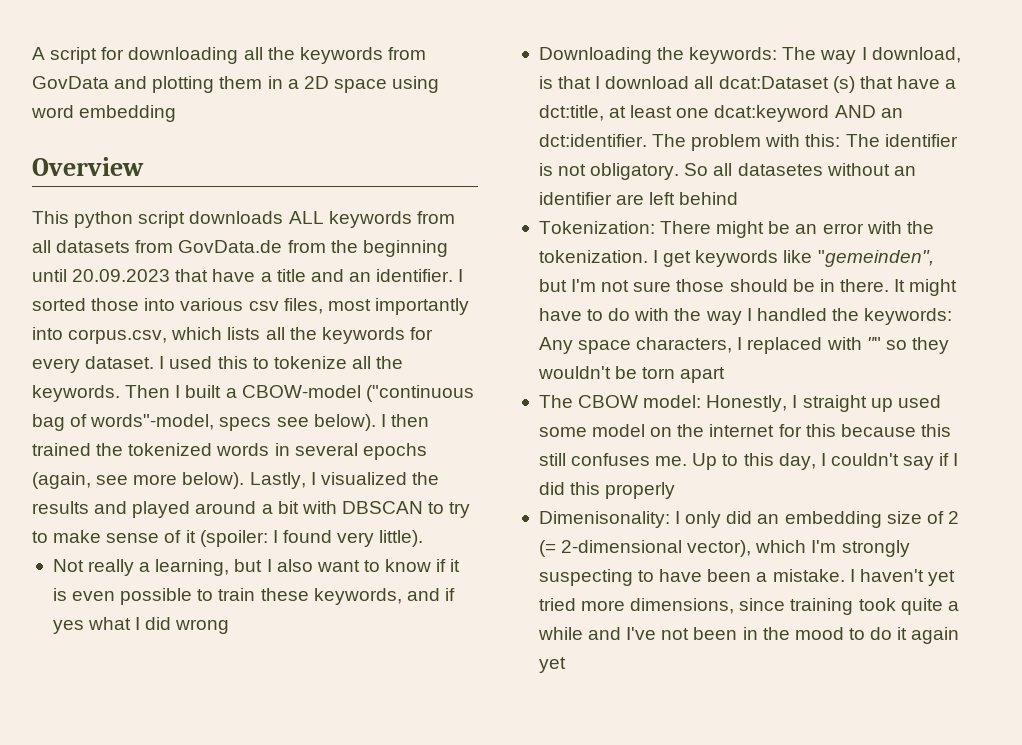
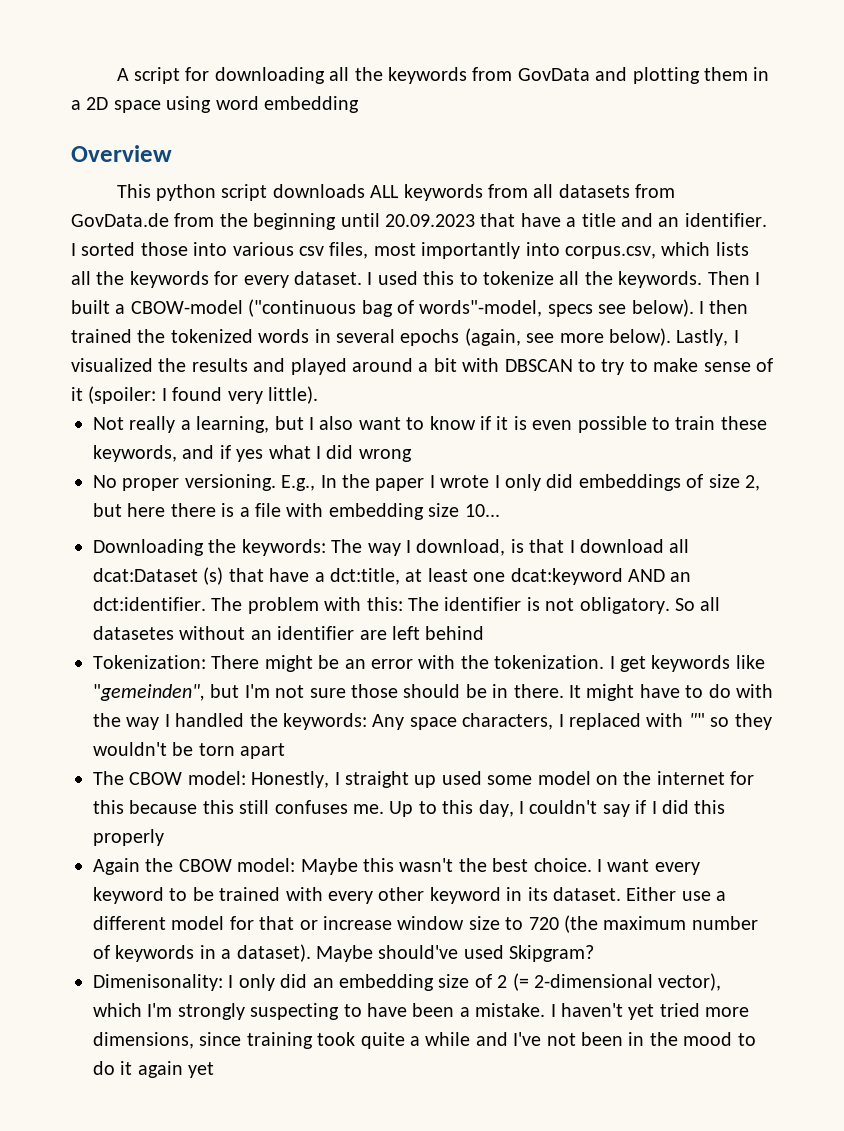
(230, 626) none -> [93,474,760,491] [93,503,500,520] // No proper versioning. E.g., In the paper I wrote I only did embeddings of size 2, but here there is a file with embedding size 10...
(676, 490) none -> [93,858,700,875] [93,887,727,904] [93,915,758,933] [93,944,595,962] // Again the CBOW model: Maybe this wasn't the best choice. I want every keyword to be trained with every other keyword in its dataset. Either use a different model for that or increase window size to 720 (the maximum number of keywords in a dataset). Maybe should've used Skipgram?

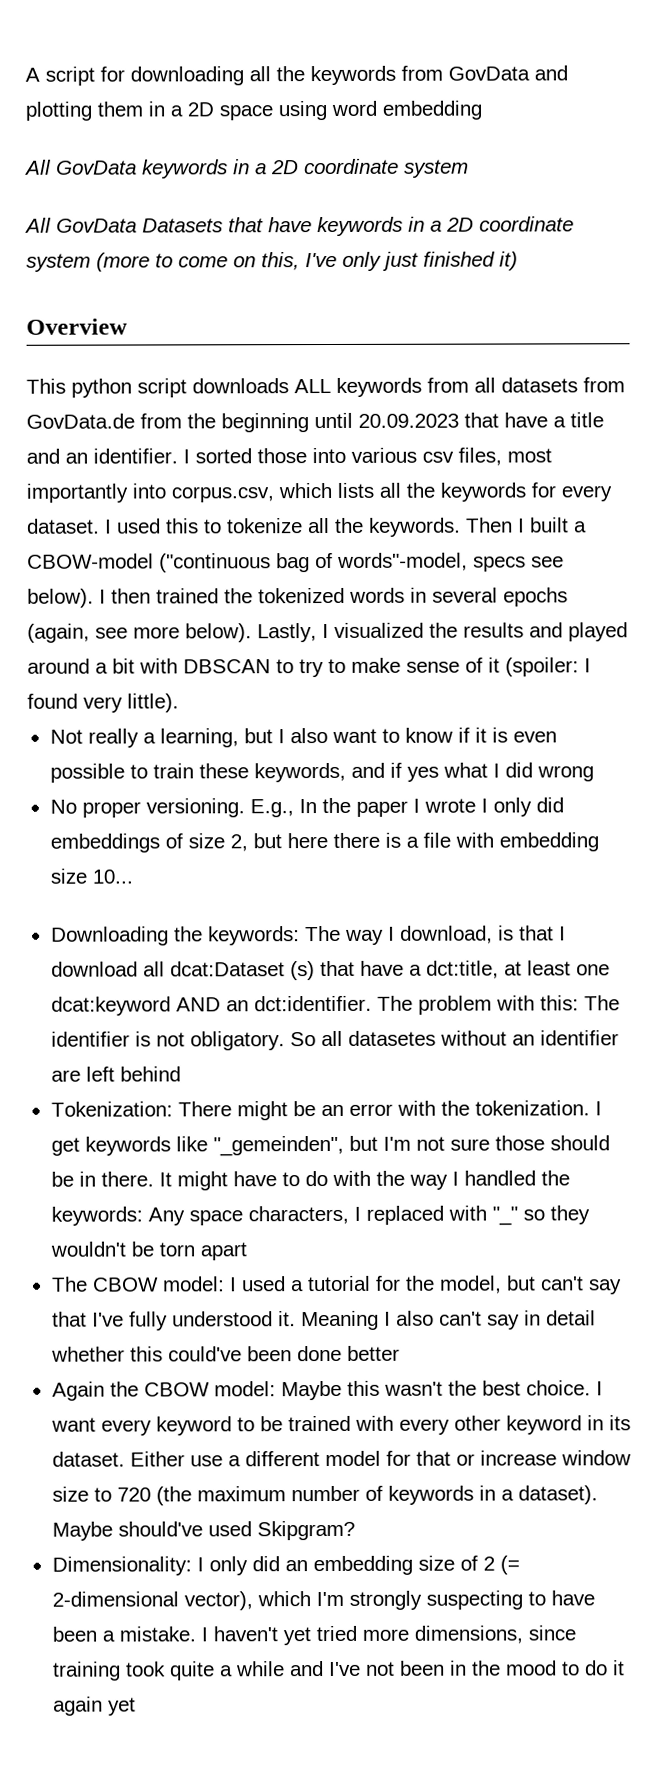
(359, 104) none -> [24,158,469,179] [24,216,574,237] [26,251,518,272] // All GovData keywords in a 2D coordinate system // All GovData Datasets that have keywords in a 2D coordinate system (more to come on this, I've only just finished it)
[93,684,205,701] "gemeinden", -> [212,1135,344,1157] "_gemeinden",
[688,713,705,727] "" -> [491,1206,518,1226] "_"
[251,771,755,788] [93,800,726,817] [93,829,164,846] Honestly, I straight up used some model on the internet for this because this still confuses me. Up to this day, I couldn't say if I did this properly -> [229,1275,622,1295] [51,1310,596,1331] [50,1345,400,1362] I used a tutorial for the model, but can't say that I've fully understood it. Meaning I also can't say in detail whether this could've been done better
[93,974,223,991] Dimenisonality: -> [51,1556,192,1576] Dimensionality:

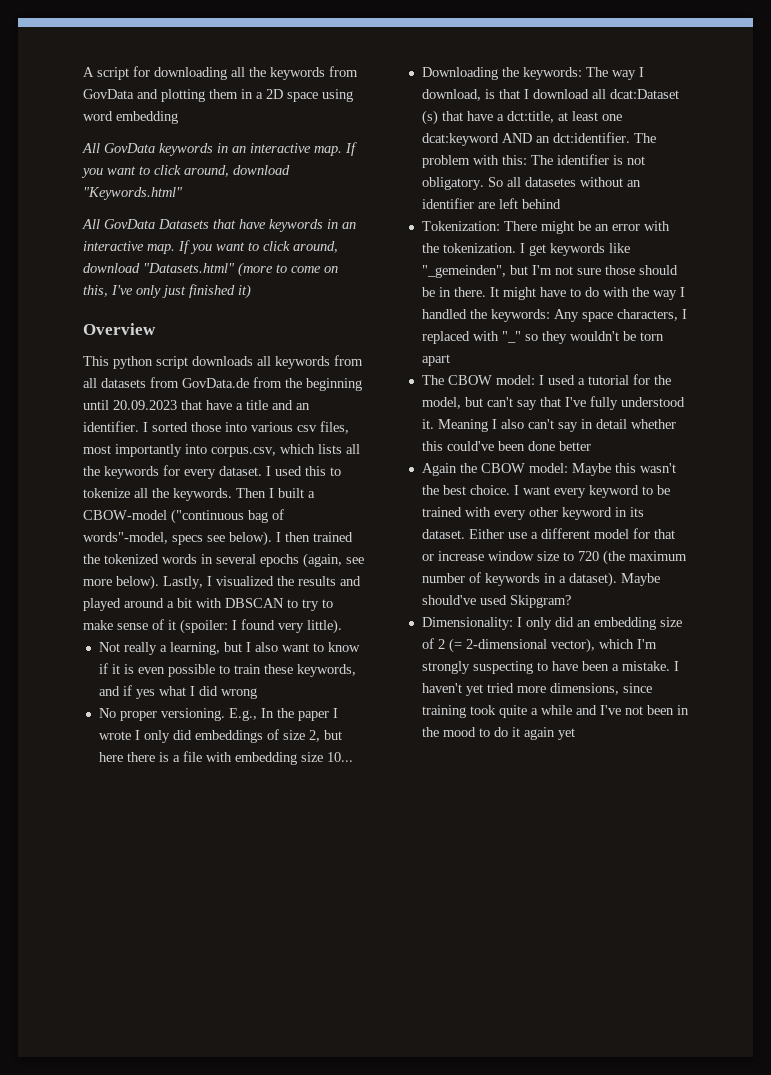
[255,158,469,178] a 2D coordinate system -> [232,142,357,156] [81,165,290,178] [83,187,183,200] an interactive map. If you want to click around, download "Keywords.html"
[430,216,574,232] [26,253,91,272] a 2D coordinate system -> [342,222,356,229] [83,240,338,254] [83,263,235,273] an interactive map. If you want to click around, download "Datasets.html"
[294,378,331,394] ALL -> [257,356,271,366] all

